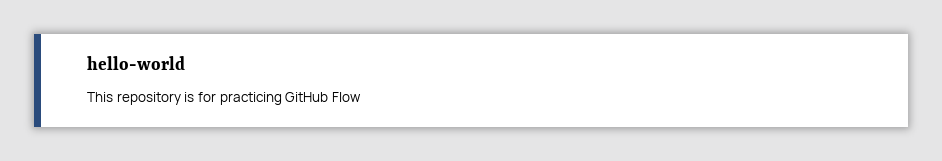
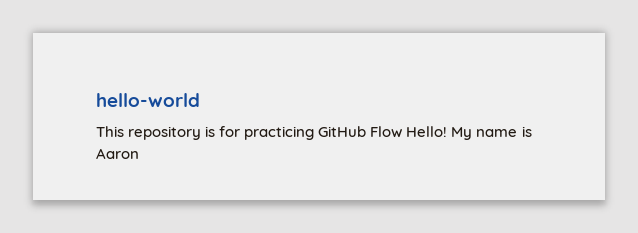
(361, 97) none -> [406,126,532,140] [96,148,139,159] Hello! My name is Aaron

